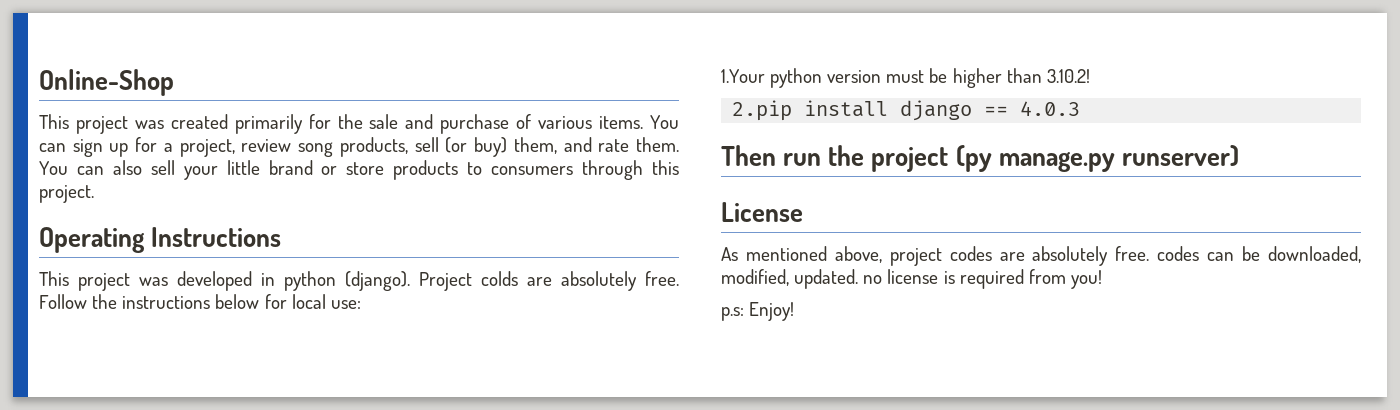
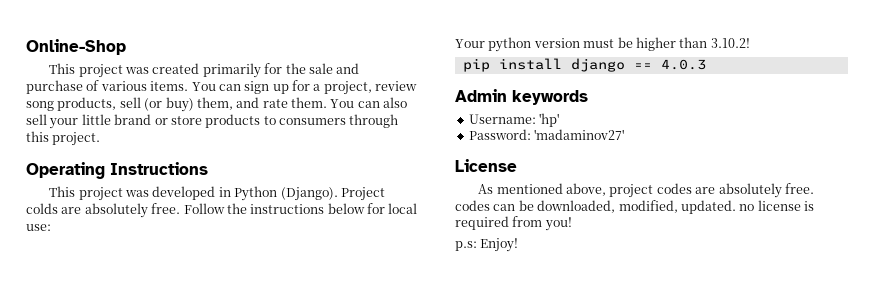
[284,271,410,291] python (django). -> [234,186,338,201] Python (Django).
[721,69,765,83] 1.Your -> [455,39,485,48] Your
[732,100,793,121] 2.pip -> [462,58,490,72] pip
[721,145,1239,172] Then run the project (py manage.py runserver) -> [455,89,588,105] [468,113,560,127] [468,129,625,140] Admin keywords // Username: 'hp' // Password: 'madaminov27'

